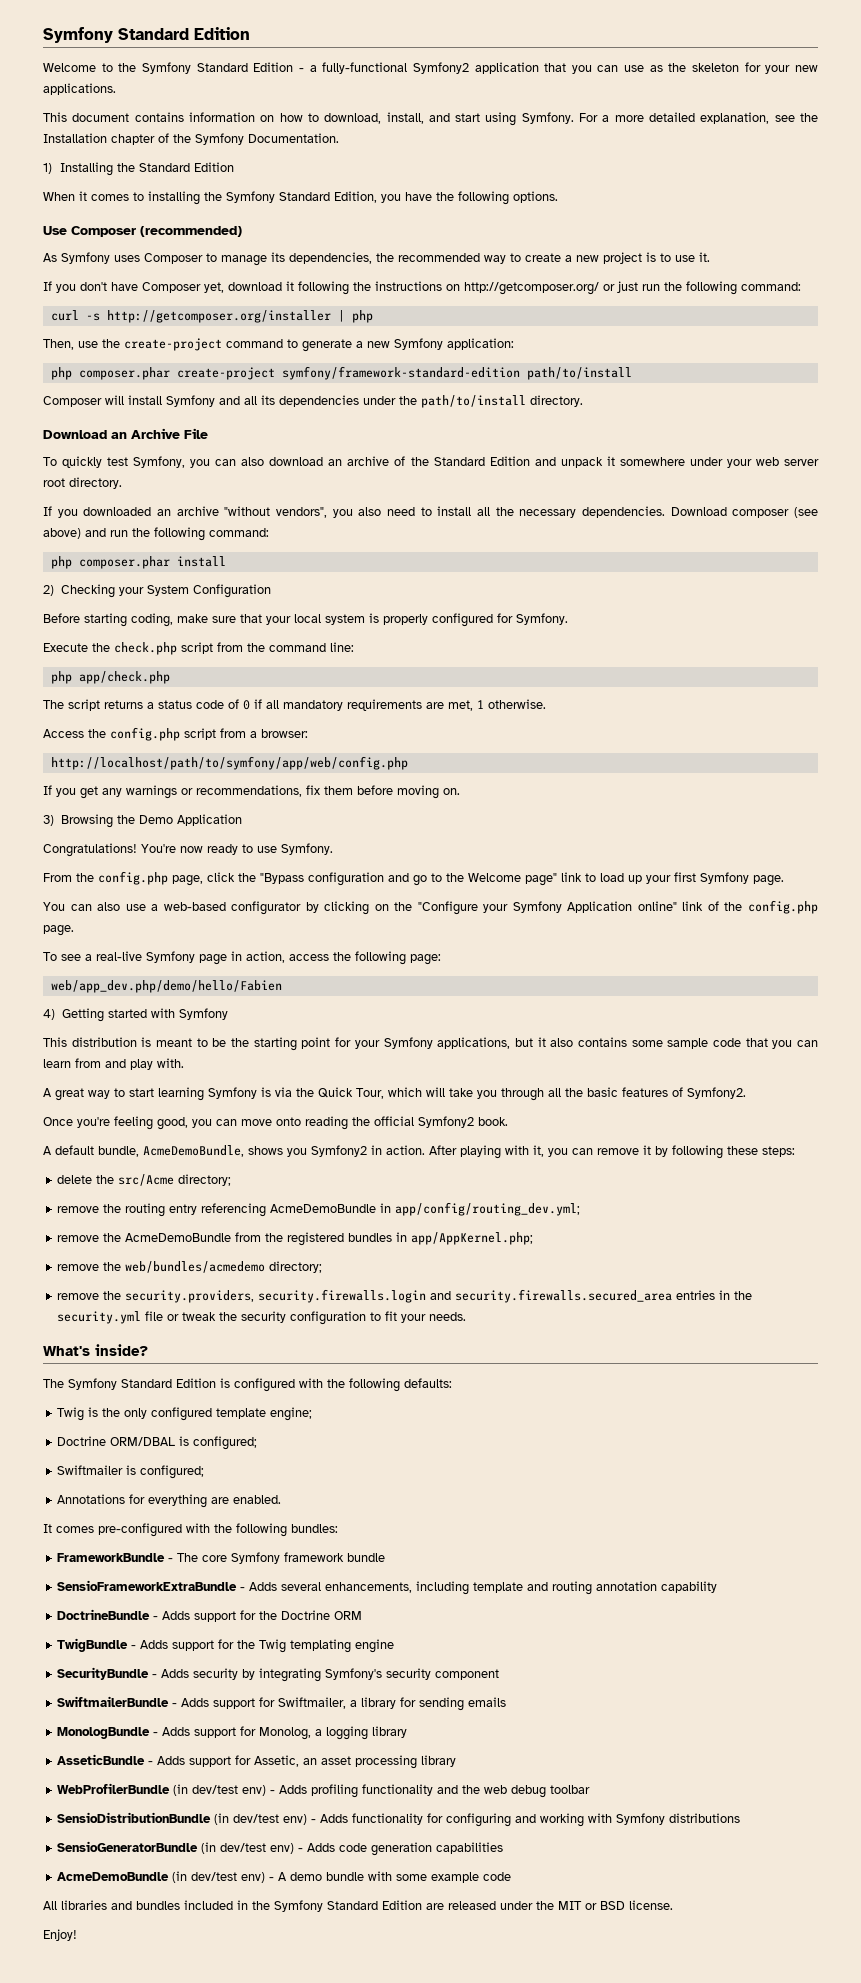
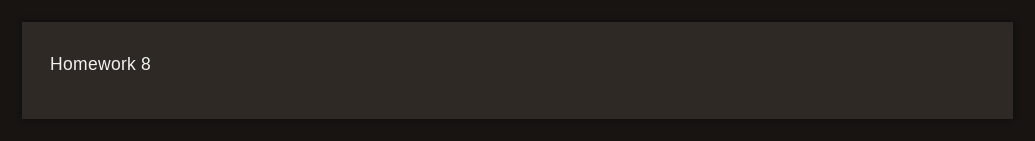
[43,27,250,43] [43,62,818,74] [43,83,116,95] [43,112,818,126] [43,133,339,145] [43,162,235,176] [43,191,558,205] [43,226,242,237] [43,252,710,266] [43,281,801,295] [50,310,373,323] [43,338,514,352] [50,366,632,380] [43,395,583,408] [43,428,208,439] [43,456,819,468] [43,477,122,489] [43,506,818,518] [43,527,269,541] [50,556,226,569] [43,584,271,598] [43,613,568,627] [43,642,354,655] [50,671,170,684] [43,699,546,711] [43,727,308,741] [50,756,408,770] [43,785,460,799] [43,814,242,828] [43,843,333,857] [43,871,784,886] [43,900,818,915] [43,925,74,936] [43,951,441,965] [50,980,282,993] [43,1008,228,1022] [43,1037,818,1051] [43,1058,184,1070] [43,1087,746,1101] [43,1116,508,1130] [43,1145,795,1159] [57,1174,232,1186] [57,1202,581,1217] [57,1232,534,1246] [57,1261,323,1273] [57,1289,753,1303] [57,1311,467,1325] [43,1344,148,1356] [43,1378,452,1392] [57,1407,313,1421] [57,1436,258,1450] [57,1465,205,1479] [57,1494,282,1508] [43,1523,338,1537] [57,1552,386,1564] [57,1580,718,1595] [57,1609,363,1622] [57,1638,395,1653] [57,1667,500,1682] [57,1696,507,1711] [57,1726,408,1740] [57,1754,457,1769] [57,1783,591,1798] [57,1812,741,1827] [57,1841,504,1856] [57,1871,512,1883] [43,1900,673,1912] [43,1929,77,1941] Symfony Standard Edition // Welcome to the Symfony Standard Edition - a fully-functional Symfony2 application that you can use as the skeleton for your new applications. // This document contains information on how to download, install, and start using Symfony. For a more detailed explanation, see the Installation chapter of the Symfony Documentation. // 1) Installing the Standard Edition // When it comes to installing the Symfony Standard Edition, you have the following options. // Use Composer (recommended) // As Symfony uses Composer to manage its dependencies, the recommended way to create a new project is to use it. // If you don't have Composer yet, download it following the instructions on http://getcomposer.org/ or just run the following command: // curl -s http://getcomposer.org/installer | php // Then, use the create-project command to generate a new Symfony application: // php composer.phar create-project symfony/framework-standard-edition path/to/install // Composer will install Symfony and all its dependencies under the path/to/install directory. // Download an Archive File // To quickly test Symfony, you can also download an archive of the Standard Edition and unpack it somewhere under your web server root directory. // If you downloaded an archive "without vendors", you also need to install all the necessary dependencies. Download composer (see above) and run the following command: // php composer.phar install // 2) Checking your System Configuration // Before starting coding, make sure that your local system is properly configured for Symfony. // Execute the check.php script from the command line: // php app/check.php // The script returns a status code of 0 if all mandatory requirements are met, 1 otherwise. // Access the config.php script from a browser: // http://localhost/path/to/symfony/app/web/config.php // If you get any warnings or recommendations, fix them before moving on. // 3) Browsing the Demo Application // Congratulations! You're now ready to use Symfony. // From the config.php page, click the "Bypass configuration and go to the Welcome page" link to load up your first Symfony page. // You can also use a web-based configurator by clicking on the "Configure your Symfony Application online" link of the config.php page. // To see a real-live Symfony page in action, access the following page: // web/app_dev.php/demo/hello/Fabien // 4) Getting started with Symfony // This distribution is meant to be the starting point for your Symfony applications, but it also contains some sample code that you can learn from and play with. // A great way to start learning Symfony is via the Quick Tour, which will take you through all the basic features of Symfony2. // Once you're feeling good, you can move onto reading the official Symfony2 book. // A default bundle, AcmeDemoBundle, shows you Symfony2 in action. After playing with it, you can remove it by following these steps: // delete the src/Acme directory; // remove the routing entry referencing AcmeDemoBundle in app/config/routing_dev.yml; // remove the AcmeDemoBundle from the registered bundles in app/AppKernel.php; // remove the web/bundles/acmedemo directory; // remove the security.providers, security.firewalls.login and security.firewalls.secured_area entries in the security.yml file or tweak the security configuration to fit your needs. // What's inside? // The Symfony Standard Edition is configured with the following defaults: // Twig is the only configured template engine; // Doctrine ORM/DBAL is configured; // Swiftmailer is configured; // Annotations for everything are enabled. // It comes pre-configured with the following bundles: // FrameworkBundle - The core Symfony framework bundle // SensioFrameworkExtraBundle - Adds several enhancements, including template and routing annotation capability // DoctrineBundle - Adds support for the Doctrine ORM // TwigBundle - Adds support for the Twig templating engine // SecurityBundle - Adds security by integrating Symfony's security component // SwiftmailerBundle - Adds support for Swiftmailer, a library for sending emails // MonologBundle - Adds support for Monolog, a logging library // AsseticBundle - Adds support for Assetic, an asset processing library // WebProfilerBundle (in dev/test env) - Adds profiling functionality and the web debug toolbar // SensioDistributionBundle (in dev/test env) - Adds functionality for configuring and working with Symfony distributions // SensioGeneratorBundle (in dev/test env) - Adds code generation capabilities // AcmeDemoBundle (in dev/test env) - A demo bundle with some example code // All libraries and bundles included in the Symfony Standard Edition are released under the MIT or BSD license. // Enjoy! -> [50,57,151,70] Homework 8

